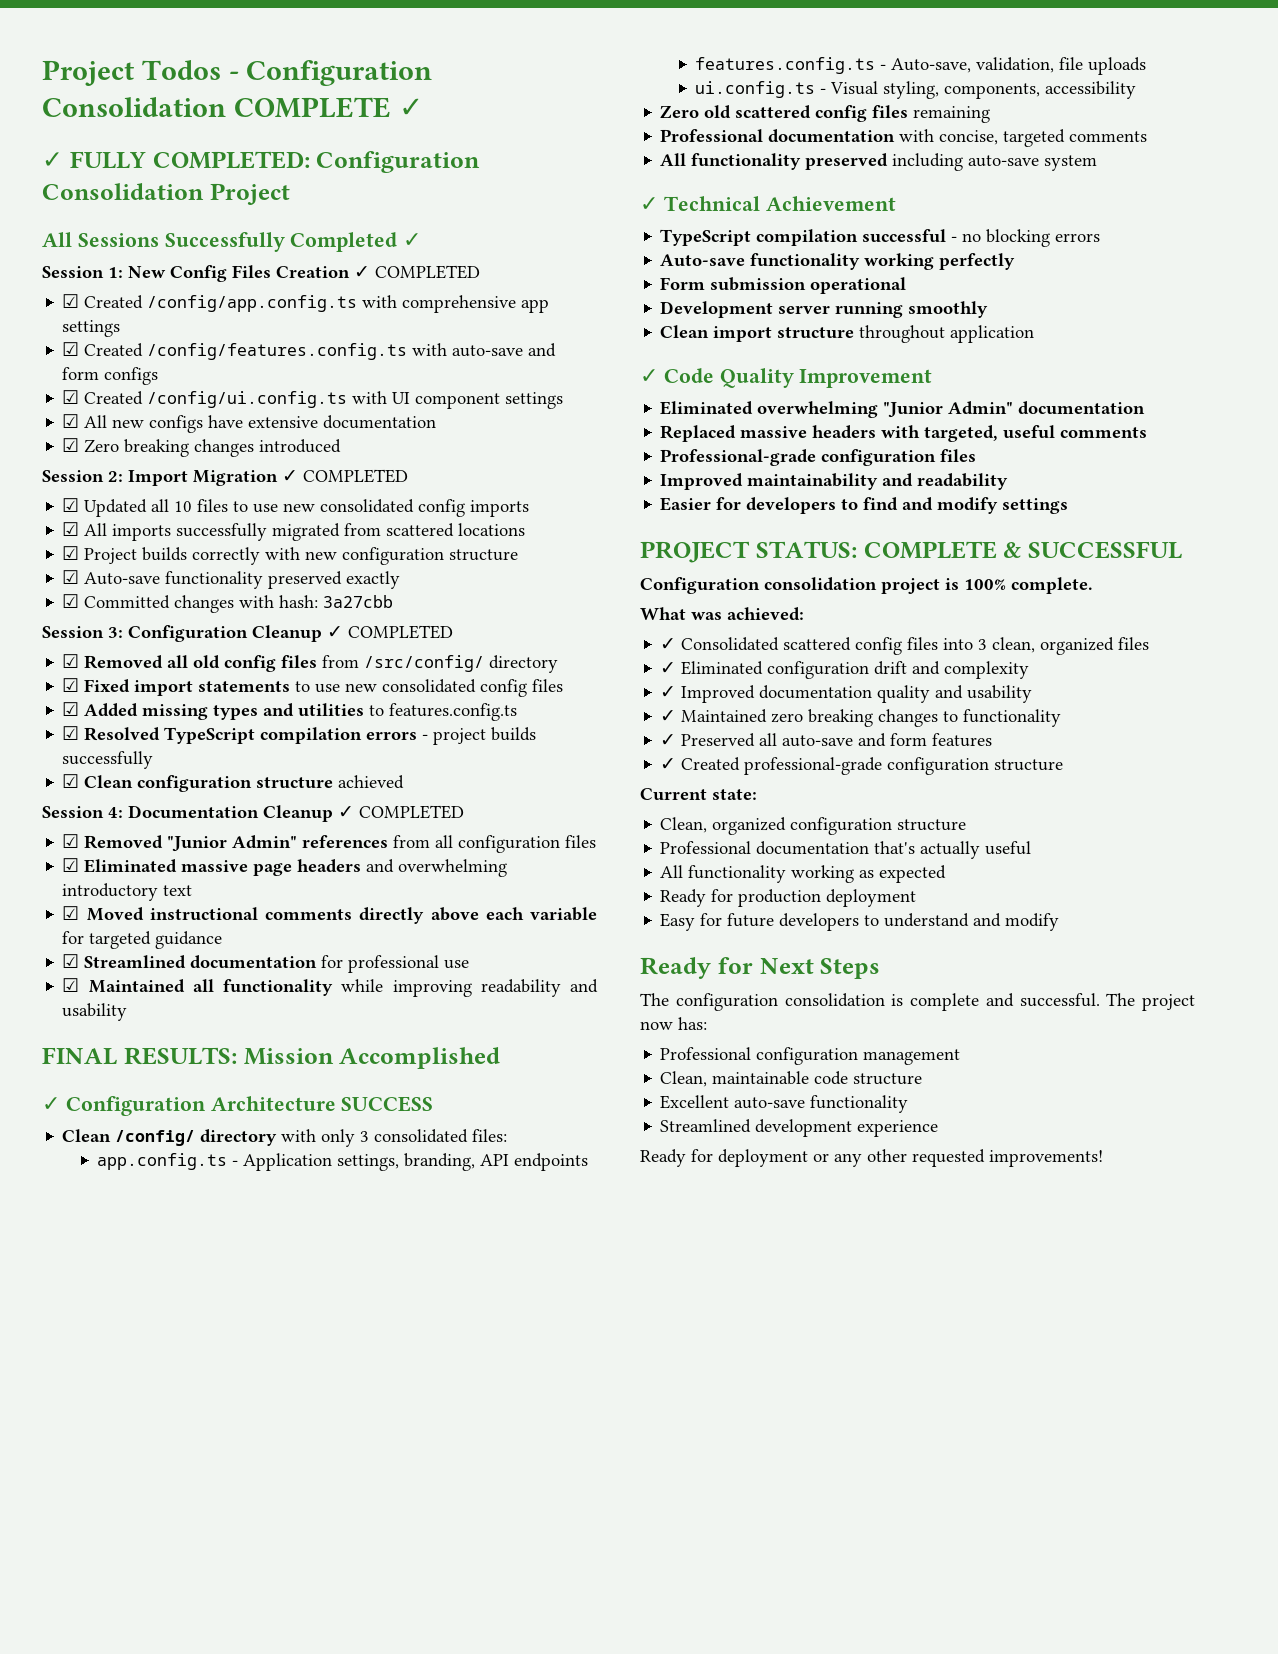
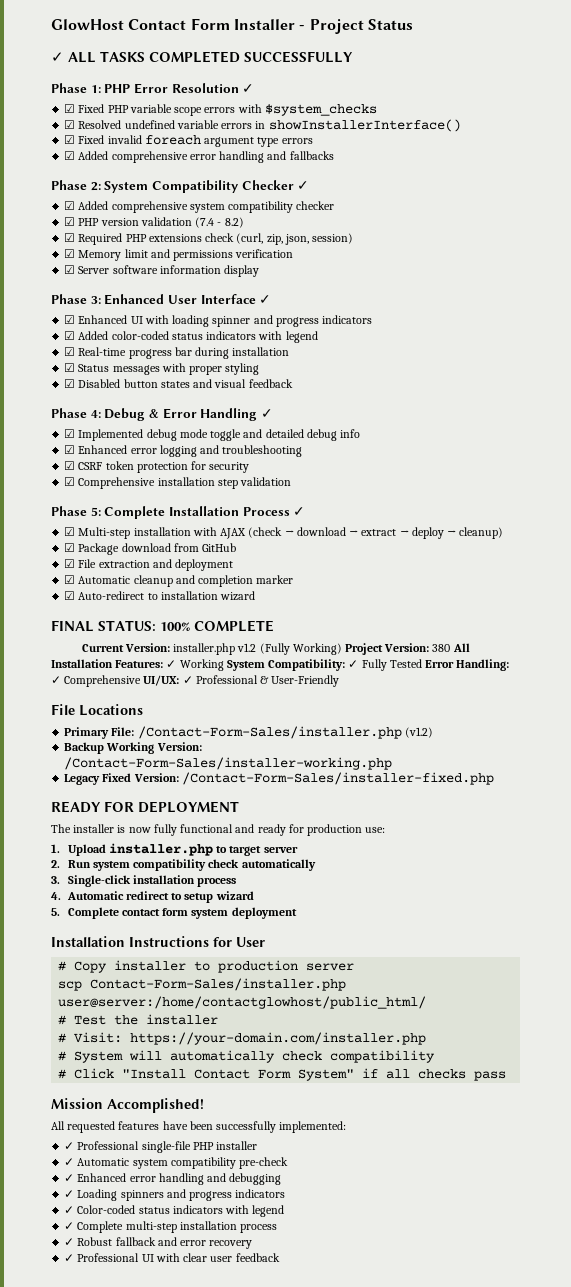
[42,60,433,86] [42,97,423,118] [42,151,481,173] [42,183,290,205] [42,232,422,252] [42,265,480,282] [62,294,550,313] [62,320,121,337] [62,342,557,360] [62,367,159,385] [62,390,564,409] [62,414,437,433] [62,438,342,457] [42,469,408,486] [62,498,530,517] [62,522,526,541] [62,546,519,565] [62,570,401,589] [62,594,394,613] [42,625,453,642] [62,654,559,673] [62,678,564,697] [62,702,518,721] [62,726,537,745] [62,751,154,769] [62,774,405,792] [42,805,464,822] [62,834,597,853] [62,858,508,877] [62,883,193,901] [62,906,597,924] [62,931,223,949] [62,954,470,973] [62,978,598,997] [62,1003,128,1021] [42,1047,501,1069] [42,1096,434,1116] [62,1129,508,1147] [97,1153,589,1171] [695,57,1147,75] [695,81,1137,99] [660,105,991,123] [660,129,1148,147] [660,153,1098,171] [640,196,896,211] [660,229,1101,247] [660,253,1016,270] [660,277,907,294] [660,301,989,318] [660,325,1035,343] [640,368,933,388] [660,401,1146,418] [660,425,1148,442] [660,449,977,466] [660,473,1009,490] [660,497,1069,514] [640,541,1182,563] [640,577,1093,594] [640,607,804,621] [660,637,1150,655] [660,661,1030,679] [660,685,1033,703] [660,709,1062,727] [660,733,993,747] [660,757,1064,775] [640,788,757,801] [660,817,967,835] [660,841,1032,859] [660,865,947,883] [660,889,917,907] [660,913,1060,931] [640,957,881,979] [640,993,1195,1011] [640,1017,707,1030] [660,1047,961,1065] [660,1071,923,1087] [660,1095,909,1113] [660,1119,939,1137] [640,1149,1103,1167] Project Todos - Configuration Consolidation COMPLETE ✓ // ✓ FULLY COMPLETED: Configuration Consolidation Project // All Sessions Successfully Completed ✓ // Session 1: New Config Files Creation ✓ COMPLETED // ☑ Created /config/app.config.ts with comprehensive app settings // ☑ Created /config/features.config.ts with auto-save and form configs // ☑ Created /config/ui.config.ts with UI component settings // ☑ All new configs have extensive documentation // ☑ Zero breaking changes introduced // Session 2: Import Migration ✓ COMPLETED // ☑ Updated all 10 files to use new consolidated config imports // ☑ All imports successfully migrated from scattered locations // ☑ Project builds correctly with new configuration structure // ☑ Auto-save functionality preserved exactly // ☑ Committed changes with hash: 3a27cbb // Session 3: Configuration Cleanup ✓ COMPLETED // ☑ Removed all old config files from /src/config/ directory // ☑ Fixed import statements to use new consolidated config files // ☑ Added missing types and utilities to features.config.ts // ☑ Resolved TypeScript compilation errors - project builds successfully // ☑ Clean configuration structure achieved // Session 4: Documentation Cleanup ✓ COMPLETED // ☑ Removed "Junior Admin" references from all configuration files // ☑ Eliminated massive page headers and overwhelming introductory text // ☑ Moved instructional comments directly above each variable for targeted guidance // ☑ Streamlined documentation for professional use // ☑ Maintained all functionality while improving readability and usability // FINAL RESULTS: Mission Accomplished // ✓ Configuration Architecture SUCCESS // Clean /config/ directory with only 3 consolidated files: // app.config.ts - Application settings, branding, API endpoints // features.config.ts - Auto-save, validation, file uploads // ui.config.ts - Visual styling, components, accessibility // Zero old scattered config files remaining // Professional documentation with concise, targeted comments // All functionality preserved including auto-save system // ✓ Technical Achievement // TypeScript compilation successful - no blocking errors // Auto-save functionality working perfectly // Form submission operational // Development server running smoothly // Clean import structure throughout application // ✓ Code Quality Improvement // Eliminated overwhelming "Junior Admin" documentation // Replaced massive headers with targeted, useful comments // Professional-grade configuration files // Improved maintainability and readability // Easier for developers to find and modify settings // PROJECT STATUS: COMPLETE & SUCCESSFUL // Configuration consolidation project is 100% complete. // What was achieved: // ✓ Consolidated scattered config files into 3 clean, organized files // ✓ Eliminated configuration drift and complexity // ✓ Improved documentation quality and usability // ✓ Maintained zero breaking changes to functionality // ✓ Preserved all auto-save and form features // ✓ Created professional-grade configuration structure // Current state: // Clean, organized configuration structure // Professional documentation that's actually useful // All functionality working as expected // Ready for production deployment // Easy for future developers to understand and modify // Ready for Next Steps // The configuration consolidation is complete and successful. The project now has: // Professional configuration management // Clean, maintainable code structure // Excellent auto-save functionality // Streamlined development experience // Ready for deployment or any other requested improvements! -> [51,18,413,34] [51,51,353,63] [51,83,255,94] [64,104,377,116] [64,119,461,132] [64,135,313,147] [64,151,334,163] [51,180,310,193] [64,201,335,213] [64,217,244,228] [64,233,354,245] [64,249,294,261] [64,265,260,277] [51,294,272,305] [64,315,373,327] [64,331,318,343] [64,347,290,359] [64,363,260,375] [64,379,293,388] [51,408,273,421] [64,429,361,441] [64,445,303,457] [64,461,250,473] [64,477,292,489] [51,506,306,519] [64,527,504,539] [64,543,237,555] [64,559,234,571] [64,575,294,587] [64,591,256,601] [51,620,274,632] [81,643,470,655] [51,659,510,671] [51,675,340,687] [51,704,143,716] [64,726,433,739] [64,742,202,754] [64,757,393,770] [64,772,494,785] [51,801,239,813] [51,824,386,836] [51,843,298,856] [51,859,316,871] [51,875,237,887] [51,891,254,903] [51,907,297,919] [51,936,265,947] [58,960,355,973] [58,978,347,991] [58,996,427,1009] [58,1014,219,1025] [58,1032,427,1045] [58,1050,436,1063] [58,1068,507,1081] [51,1098,204,1113] [51,1121,347,1133] [64,1141,258,1153] [64,1157,289,1169] [64,1173,282,1185] [64,1189,286,1201] [64,1205,285,1217] [64,1221,278,1233] [64,1237,253,1249] [64,1253,280,1262] GlowHost Contact Form Installer - Project Status // ✓ ALL TASKS COMPLETED SUCCESSFULLY // Phase 1: PHP Error Resolution ✓ // ☑ Fixed PHP variable scope errors with $system_checks // ☑ Resolved undefined variable errors in showInstallerInterface() // ☑ Fixed invalid foreach argument type errors // ☑ Added comprehensive error handling and fallbacks // Phase 2: System Compatibility Checker ✓ // ☑ Added comprehensive system compatibility checker // ☑ PHP version validation (7.4 - 8.2) // ☑ Required PHP extensions check (curl, zip, json, session) // ☑ Memory limit and permissions verification // ☑ Server software information display // Phase 3: Enhanced User Interface ✓ // ☑ Enhanced UI with loading spinner and progress indicators // ☑ Added color-coded status indicators with legend // ☑ Real-time progress bar during installation // ☑ Status messages with proper styling // ☑ Disabled button states and visual feedback // Phase 4: Debug & Error Handling ✓ // ☑ Implemented debug mode toggle and detailed debug info // ☑ Enhanced error logging and troubleshooting // ☑ CSRF token protection for security // ☑ Comprehensive installation step validation // Phase 5: Complete Installation Process ✓ // ☑ Multi-step installation with AJAX (check → download → extract → deploy → cleanup) // ☑ Package download from GitHub // ☑ File extraction and deployment // ☑ Automatic cleanup and completion marker // ☑ Auto-redirect to installation wizard // FINAL STATUS: 100% COMPLETE // Current Version: installer.php v1.2 (Fully Working) Project Version: 380 All Installation Features: ✓ Working System Compatibility: ✓ Fully Tested Error Handling: ✓ Comprehensive UI/UX: ✓ Professional & User-Friendly // File Locations // Primary File: /Contact-Form-Sales/installer.php (v1.2) // Backup Working Version: /Contact-Form-Sales/installer-working.php // Legacy Fixed Version: /Contact-Form-Sales/installer-fixed.php // READY FOR DEPLOYMENT // The installer is now fully functional and ready for production use: // 1. Upload installer.php to target server // 2. Run system compatibility check automatically // 3. Single-click installation process // 4. Automatic redirect to setup wizard // 5. Complete contact form system deployment // Installation Instructions for User // # Copy installer to production server // scp Contact-Form-Sales/installer.php user@server:/home/contactglowhost/public_html/ // # Test the installer // # Visit: https://your-domain.com/installer.php // # System will automatically check compatibility // # Click "Install Contact Form System" if all checks pass // Mission Accomplished! // All requested features have been successfully implemented: // ✓ Professional single-file PHP installer // ✓ Automatic system compatibility pre-check // ✓ Enhanced error handling and debugging // ✓ Loading spinners and progress indicators // ✓ Color-coded status indicators with legend // ✓ Complete multi-step installation process // ✓ Robust fallback and error recovery // ✓ Professional UI with clear user feedback

